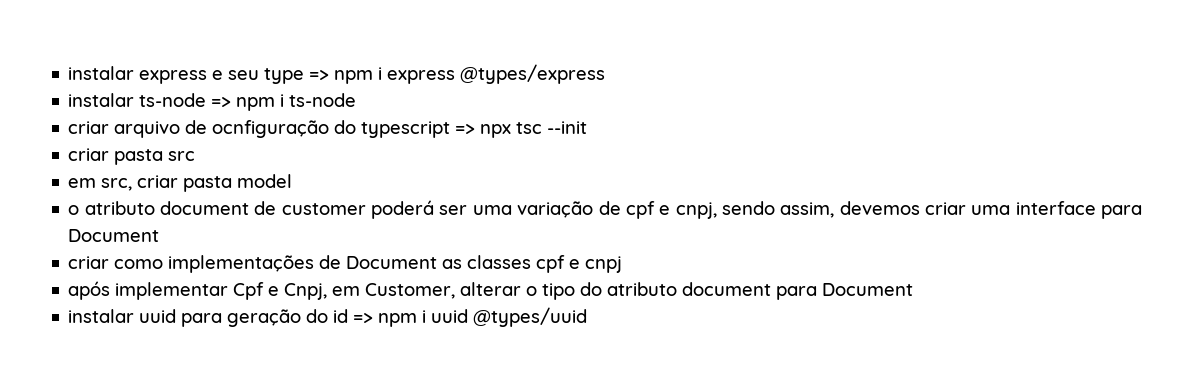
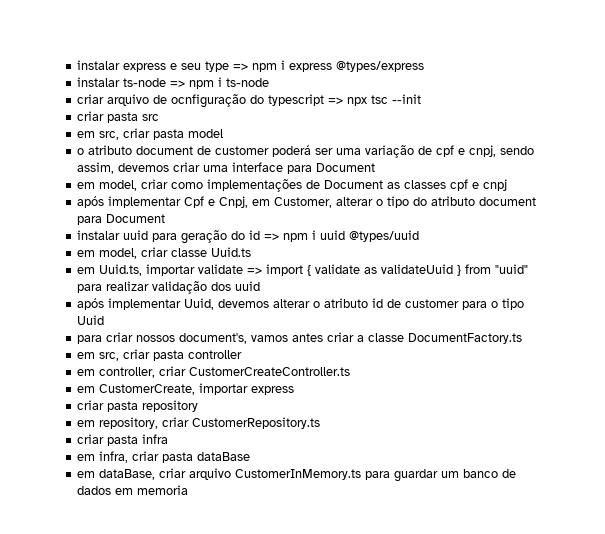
(160, 235) none -> [77,180,138,191] em model,
(588, 317) none -> [77,247,252,259] [77,264,529,276] [77,281,261,294] [77,298,525,310] [77,315,105,325] [77,332,523,344] [77,349,243,361] [77,366,351,378] [77,383,295,395] [77,400,199,412] [77,417,321,429] [77,434,169,446] [77,451,251,463] [77,468,517,482] [77,485,189,495] // em model, criar classe Uuid.ts // em Uuid.ts, importar validate => import { validate as validateUuid } from "uuid" para realizar validação dos uuid // após implementar Uuid, devemos alterar o atributo id de customer para o tipo Uuid // para criar nossos document's, vamos antes criar a classe DocumentFactory.ts // em src, criar pasta controller // em controller, criar CustomerCreateController.ts // em CustomerCreate, importar express // criar pasta repository // em repository, criar CustomerRepository.ts // criar pasta infra // em infra, criar pasta dataBase // em dataBase, criar arquivo CustomerInMemory.ts para guardar um banco de dados em memoria

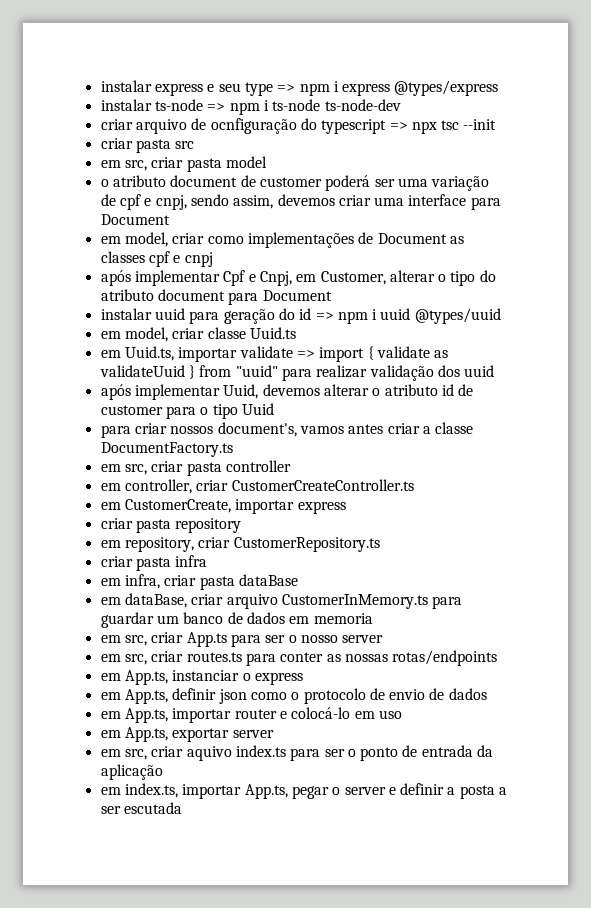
(270, 82) none -> [324,99,401,111] ts-node-dev
(189, 490) none -> [100,632,384,647] [100,650,498,666] [100,670,303,685] [100,688,487,704] [100,707,402,723] [100,727,274,742] [100,745,494,761] [100,764,163,780] [100,783,508,799] [100,802,182,814] // em src, criar App.ts para ser o nosso server // em src, criar routes.ts para conter as nossas rotas/endpoints // em App.ts, instanciar o express // em App.ts, definir json como o protocolo de envio de dados // em App.ts, importar router e colocá-lo em uso // em App.ts, exportar server // em src, criar aquivo index.ts para ser o ponto de entrada da aplicação // em index.ts, importar App.ts, pegar o server e definir a posta a ser escutada

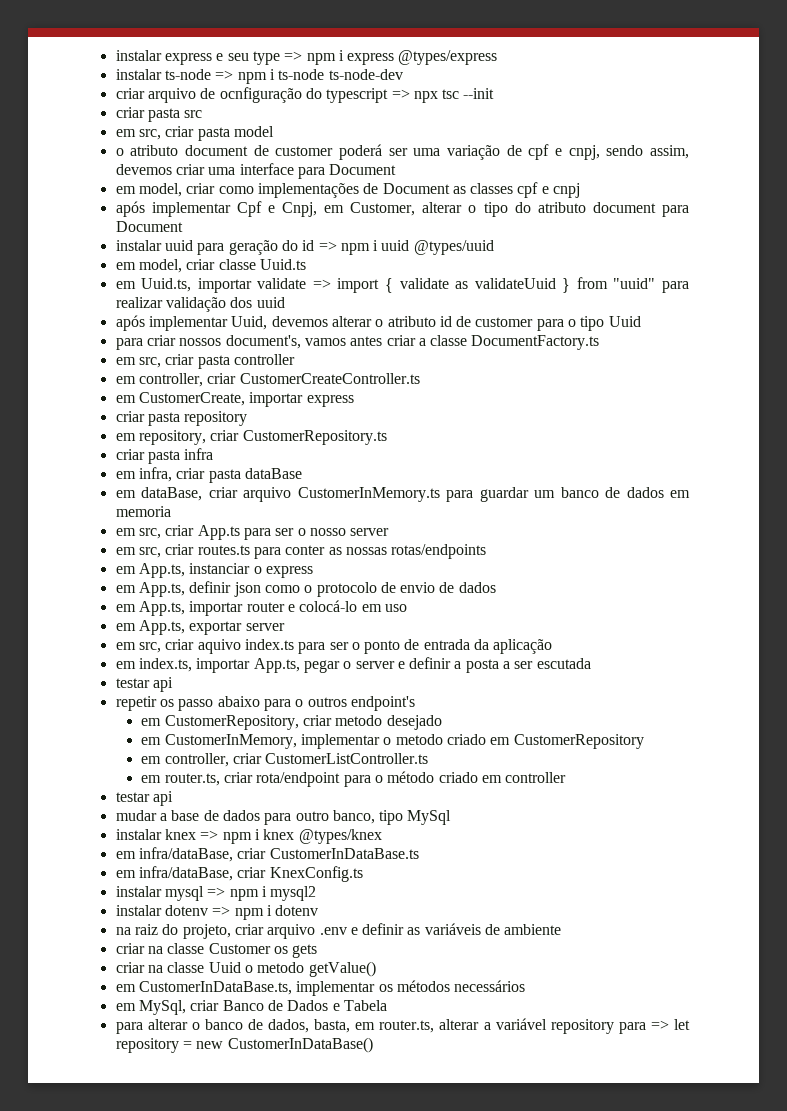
(182, 808) none -> [115,677,173,692] [115,696,415,711] [141,715,442,730] [141,734,644,749] [141,753,429,767] [141,771,567,787] [115,791,173,806] [115,810,452,825] [115,829,382,844] [115,847,419,862] [115,866,363,882] [115,886,317,901] [115,905,319,920] [115,923,562,939] [115,943,318,958] [115,961,376,977] [115,980,526,996] [115,1000,387,1015] [115,1018,691,1034] [115,1037,373,1053] // testar api // repetir os passo abaixo para o outros endpoint's // em CustomerRepository, criar metodo desejado // em CustomerInMemory, implementar o metodo criado em CustomerRepository // em controller, criar CustomerListController.ts // em router.ts, criar rota/endpoint para o método criado em controller // testar api // mudar a base de dados para outro banco, tipo MySql // instalar knex => npm i knex @types/knex // em infra/dataBase, criar CustomerInDataBase.ts // em infra/dataBase, criar KnexConfig.ts // instalar mysql => npm i mysql2 // instalar dotenv => npm i dotenv // na raiz do projeto, criar arquivo .env e definir as variáveis de ambiente // criar na classe Customer os gets // criar na classe Uuid o metodo getValue() // em CustomerInDataBase.ts, implementar os métodos necessários // em MySql, criar Banco de Dados e Tabela // para alterar o banco de dados, basta, em router.ts, alterar a variável repository para => let repository = new CustomerInDataBase()

